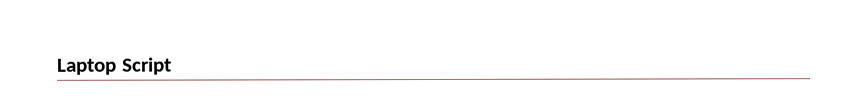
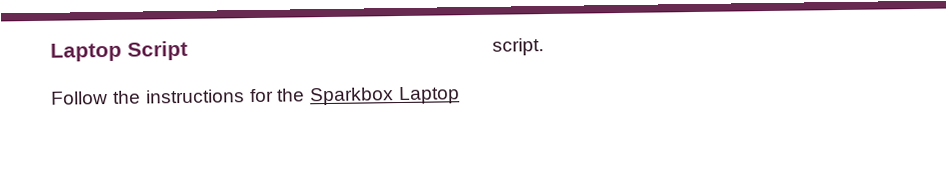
(172, 66) none -> [51,86,460,106] [492,38,544,56] // Follow the instructions for the Sparkbox Laptop script.

